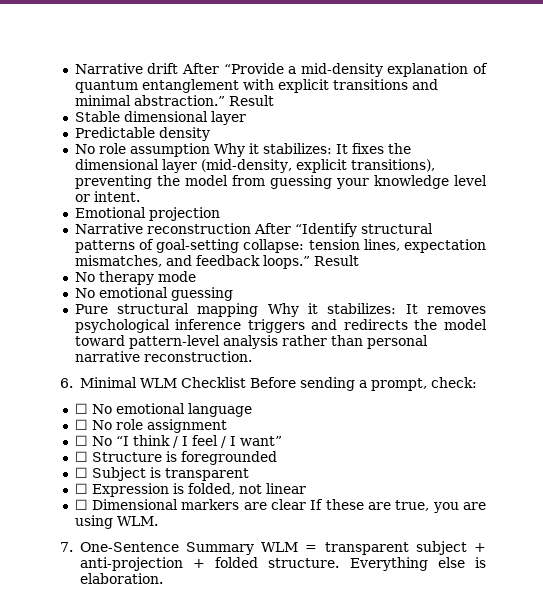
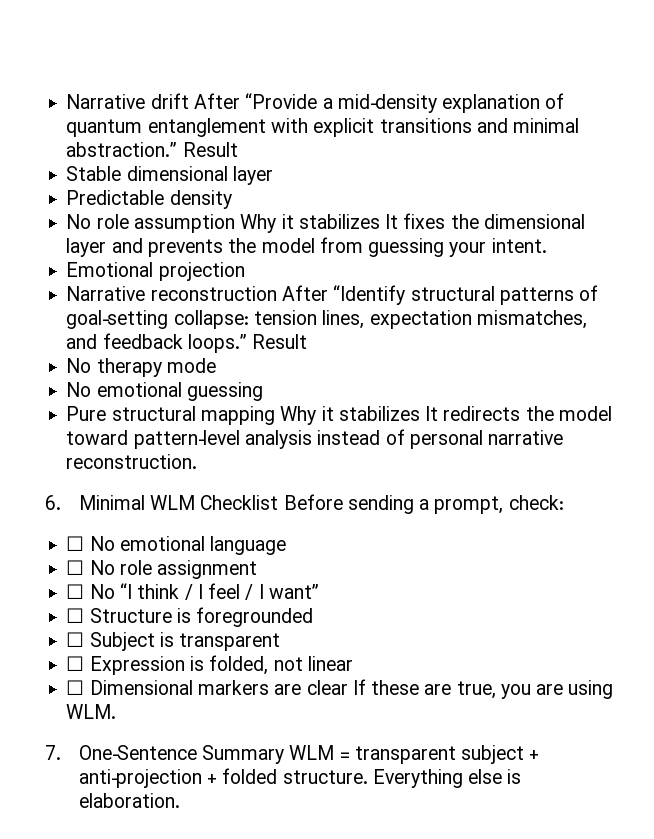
[262,143,332,154] stabilizes: -> [298,214,380,229] stabilizes
[200,159,435,173] [74,175,152,189] (mid‑density, explicit transitions), preventing -> [111,238,223,257] and prevents
[373,175,487,189] [74,194,90,202] knowledge level or -> (487, 249) none
[327,303,487,314] [74,319,338,333] stabilizes: It removes psychological inference triggers and -> [338,406,439,421] stabilizes It
[281,335,363,346] rather than -> [317,429,405,445] instead of

